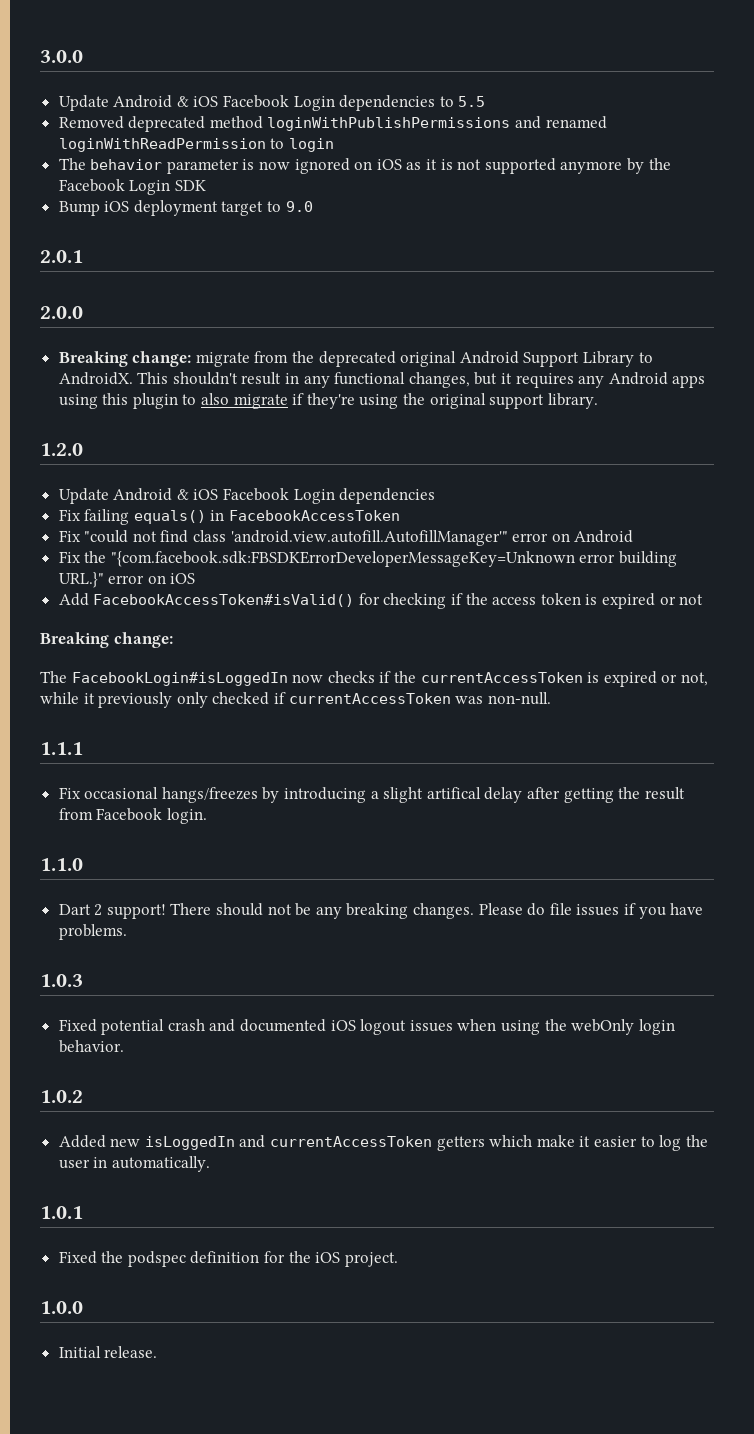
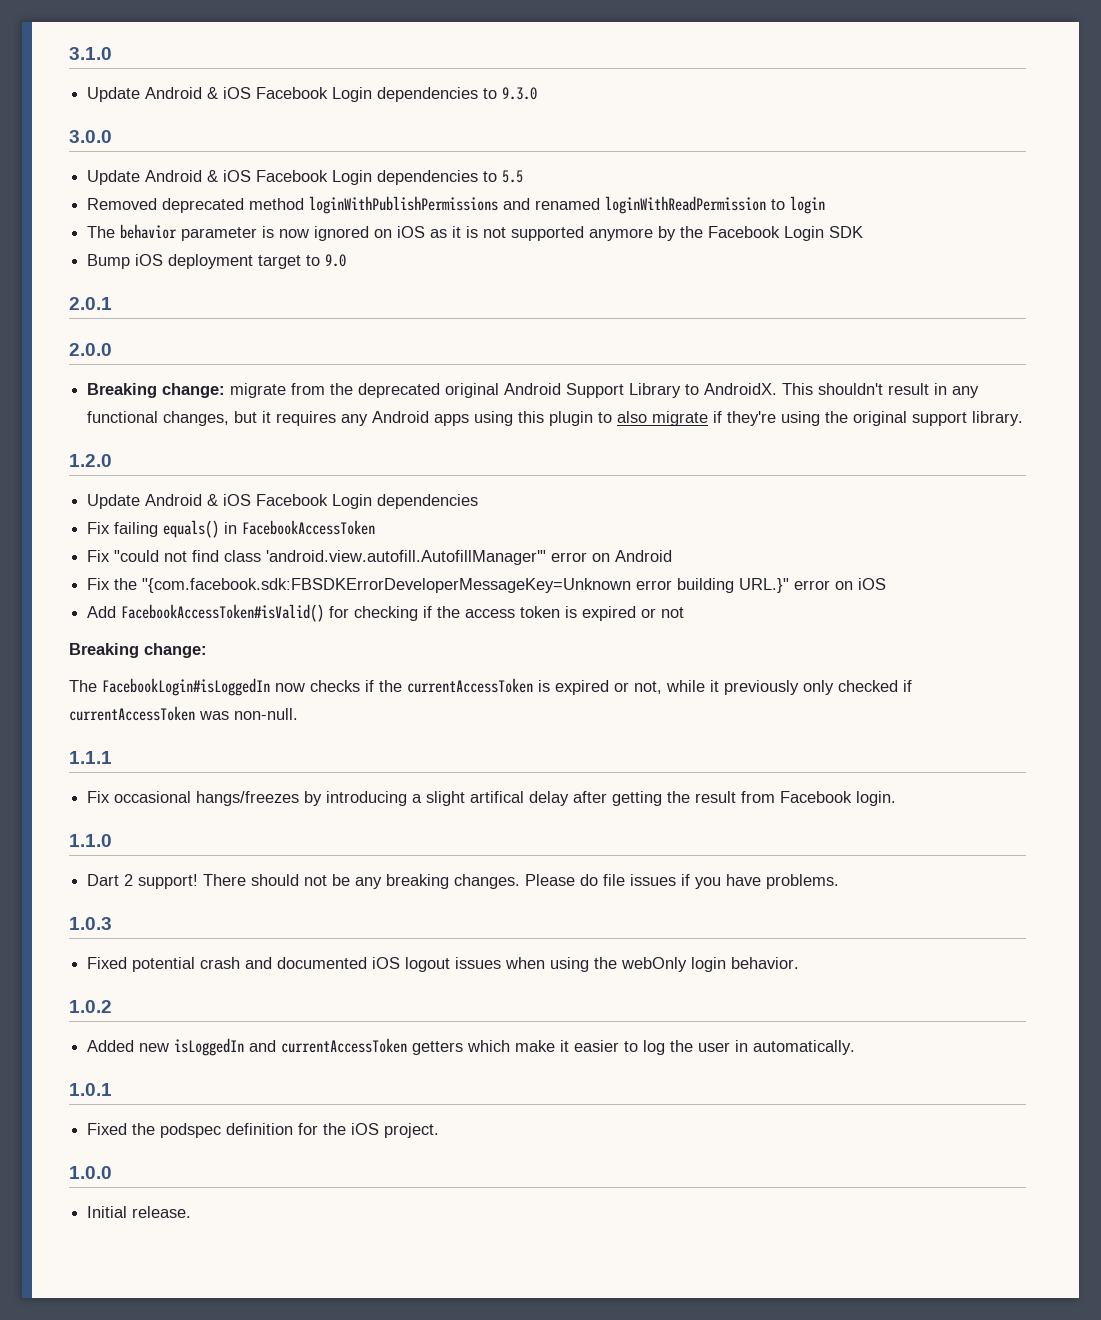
(40, 56) none -> [69,47,112,60] [87,87,538,102] 3.1.0 // Update Android & iOS Facebook Login dependencies to 9.3.0 //

